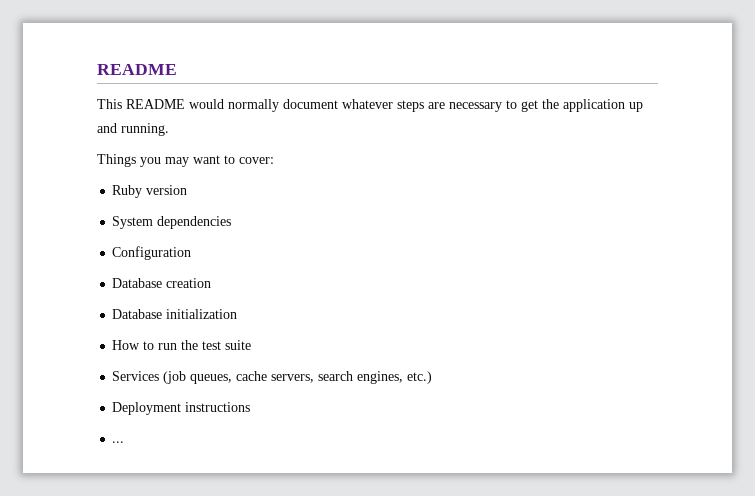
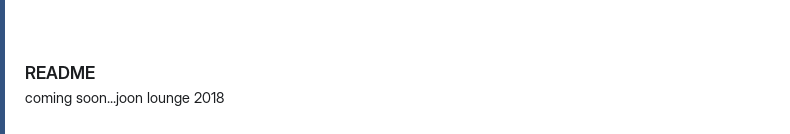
[97,99,643,112] [97,123,169,136] [97,154,274,167] [112,185,188,198] [112,216,232,229] [112,246,192,260] [112,278,212,288] [112,309,238,319] [112,340,252,350] [112,371,433,384] [112,402,251,415] [112,441,125,443] This README would normally document whatever steps are necessary to get the application up and running. // Things you may want to cover: // Ruby version // System dependencies // Configuration // Database creation // Database initialization // How to run the test suite // Services (job queues, cache servers, search engines, etc.) // Deployment instructions // ... -> [25,92,224,106] coming soon...joon lounge 2018

